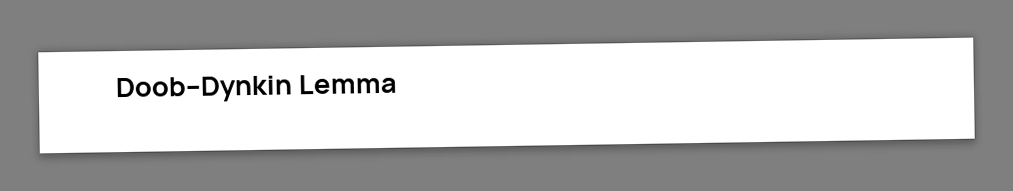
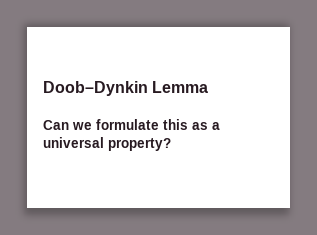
(398, 84) none -> [43,119,220,130] [43,137,171,151] // Can we formulate this as a universal property?

